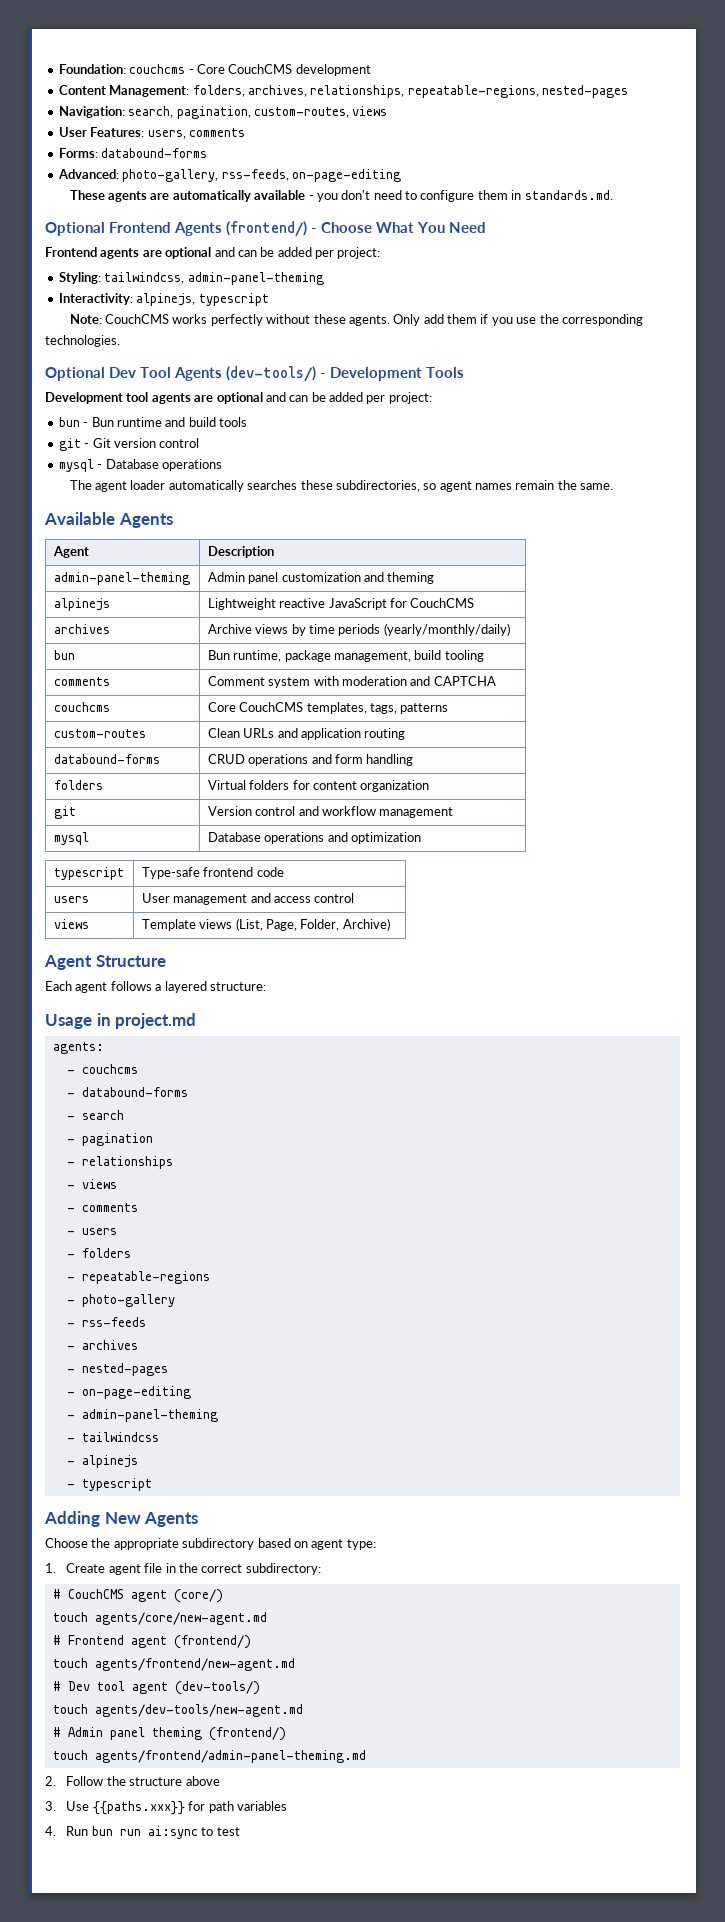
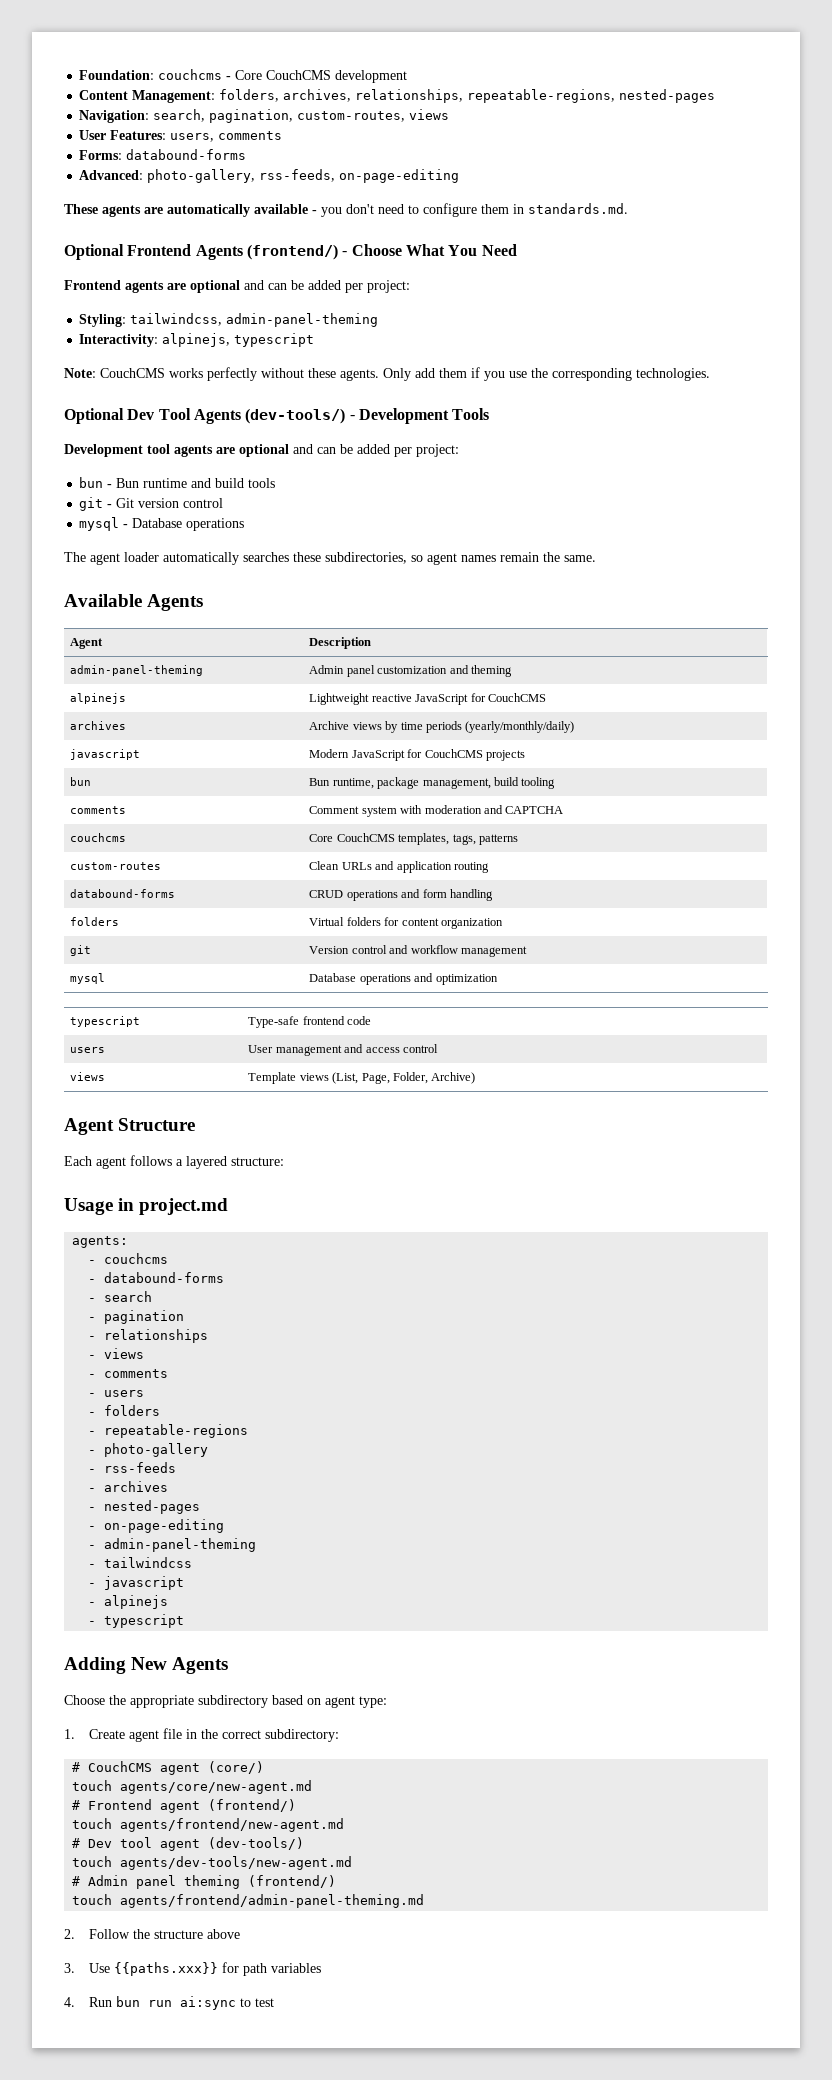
(510, 629) none -> [70,749,141,760] [309,749,525,761] // javascript | Modern JavaScript for CouchCMS projects
(159, 1437) none -> [88,1576,185,1590] // - javascript

